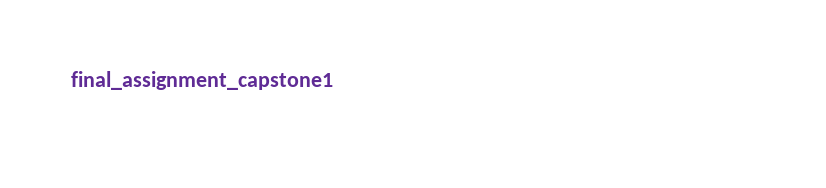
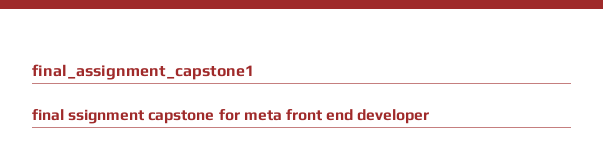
(333, 80) none -> [32,109,430,124] // final ssignment capstone for meta front end developer

